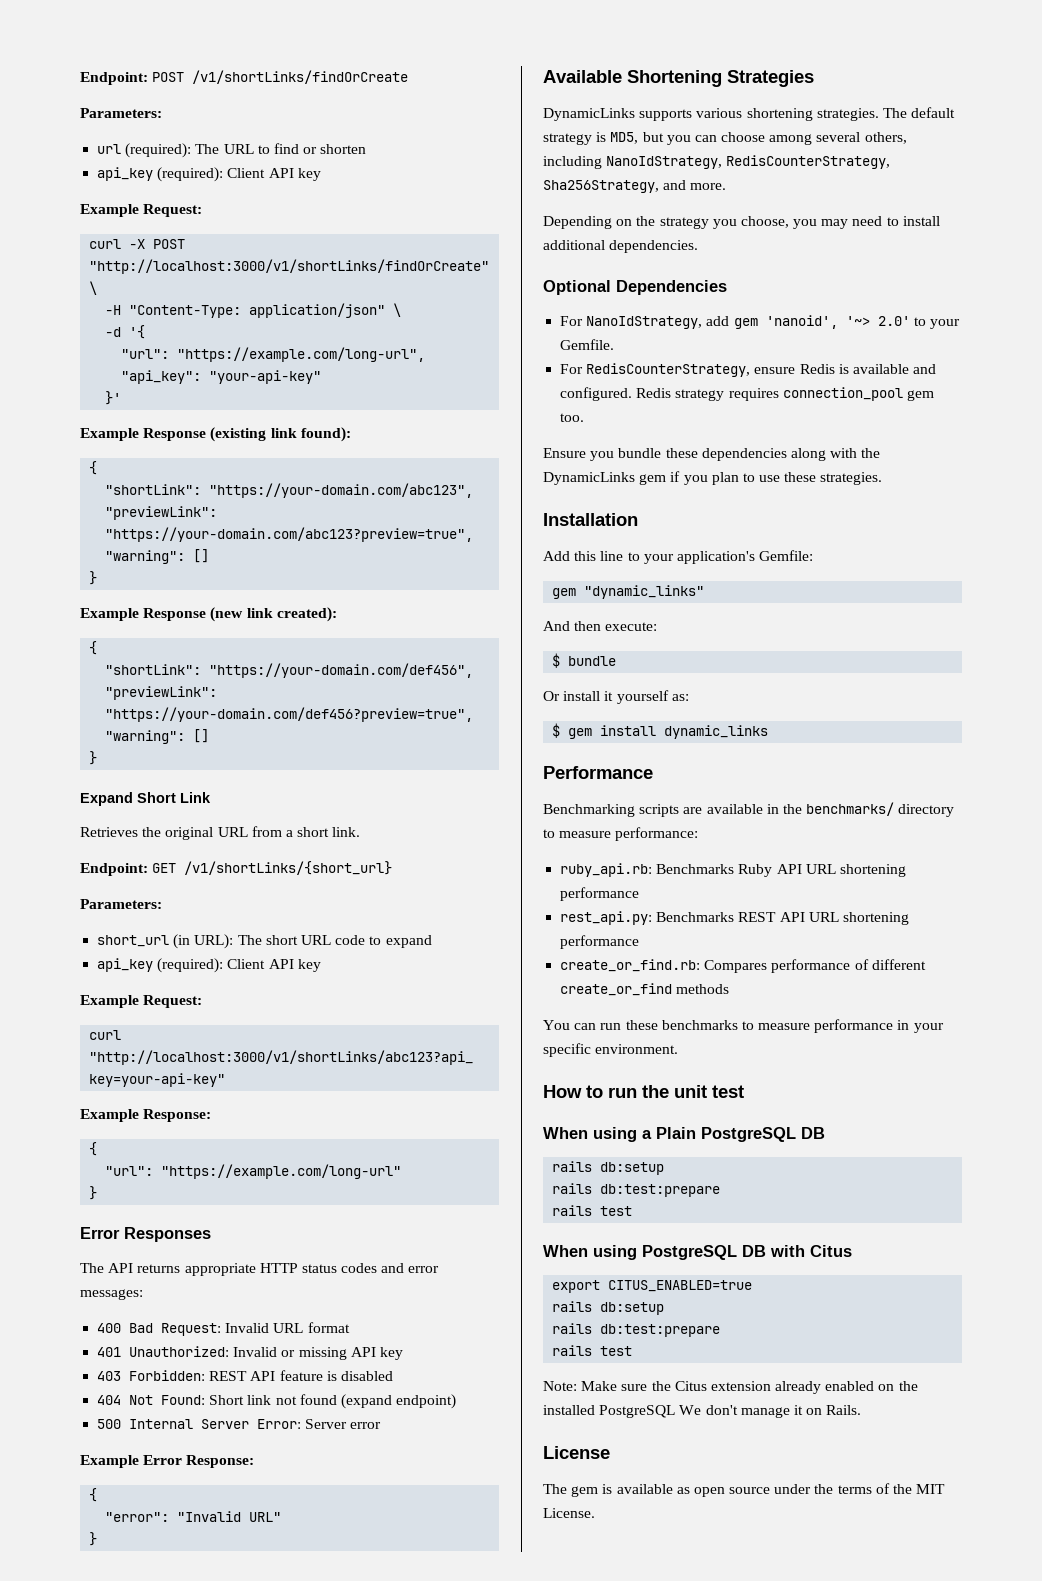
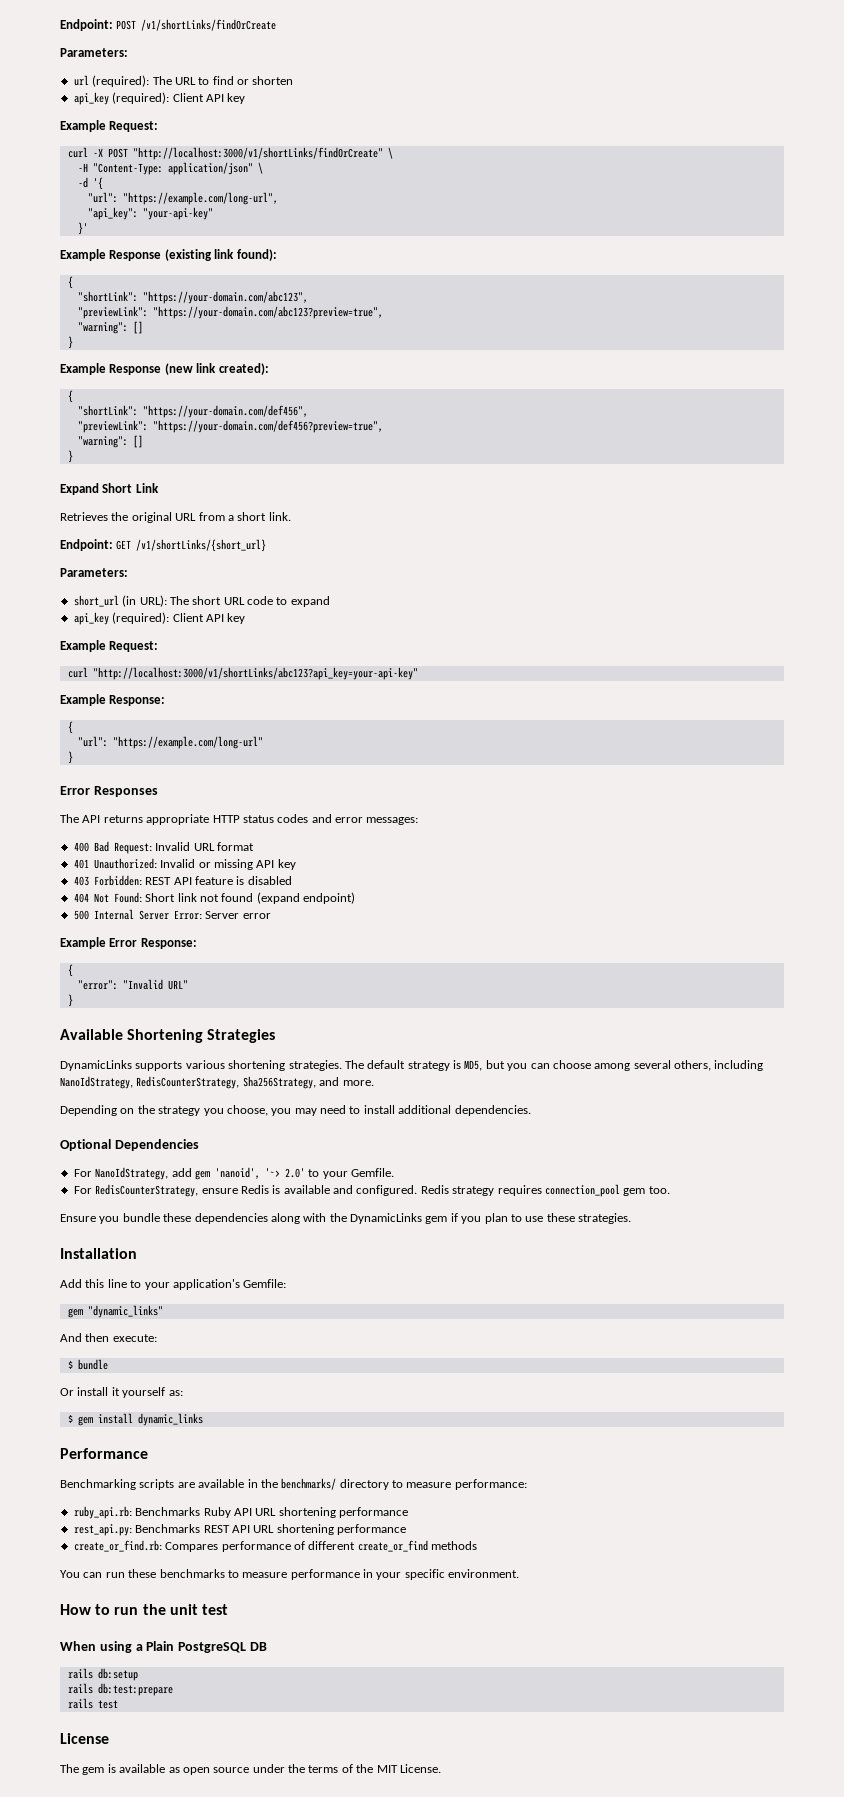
[543,1245,852,1260] [552,1280,753,1293] [552,1301,665,1315] [552,1323,721,1337] [552,1345,633,1356] [543,1381,918,1394] [543,1405,862,1418] // When using PostgreSQL DB with Citus // export CITUS_ENABLED=true // rails db:setup // rails db:test:prepare // rails test // Note: Make sure the Citus extension already enabled on the installed PostgreSQL We don't manage it on Rails. -> (118, 1704) none

